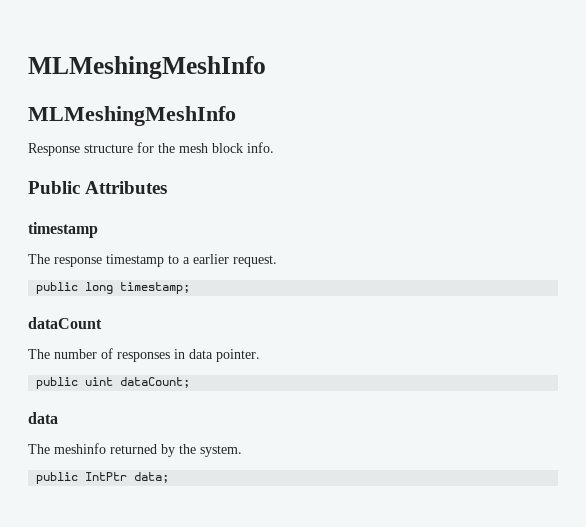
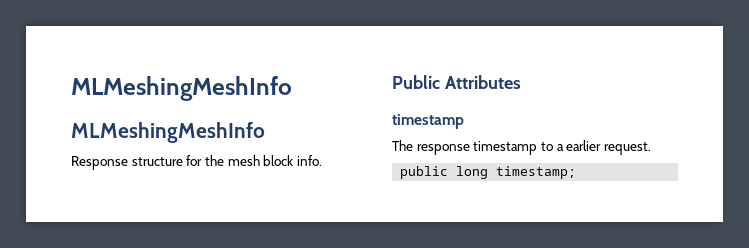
[28,317,102,329] [28,348,260,362] [36,377,191,389] [28,412,58,424] [28,443,242,457] [36,472,170,484] // dataCount // The number of responses in data pointer. // public uint dataCount; // data // The meshinfo returned by the system. // public IntPtr data; -> (577, 172) none

